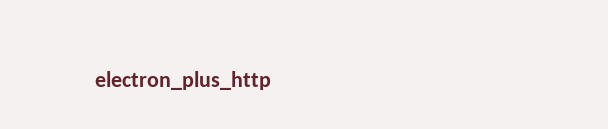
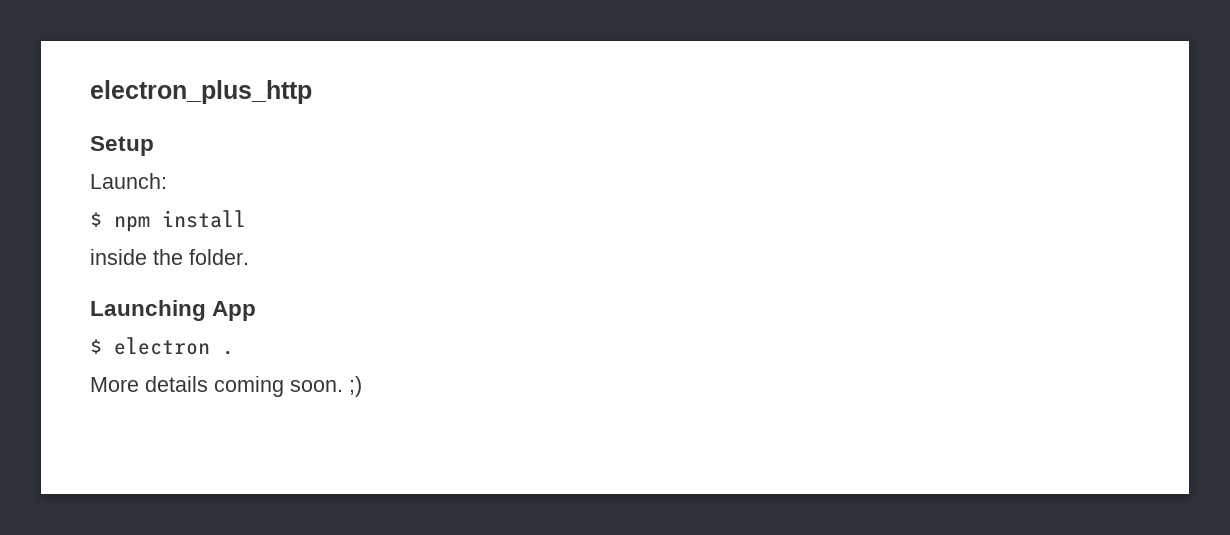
(271, 80) none -> [90,136,154,156] [90,173,167,189] [90,210,246,232] [90,249,249,265] [90,300,257,321] [90,337,234,355] [90,376,362,397] // Setup // Launch: // $ npm install // inside the folder. // Launching App // $ electron . // More details coming soon. ;)

